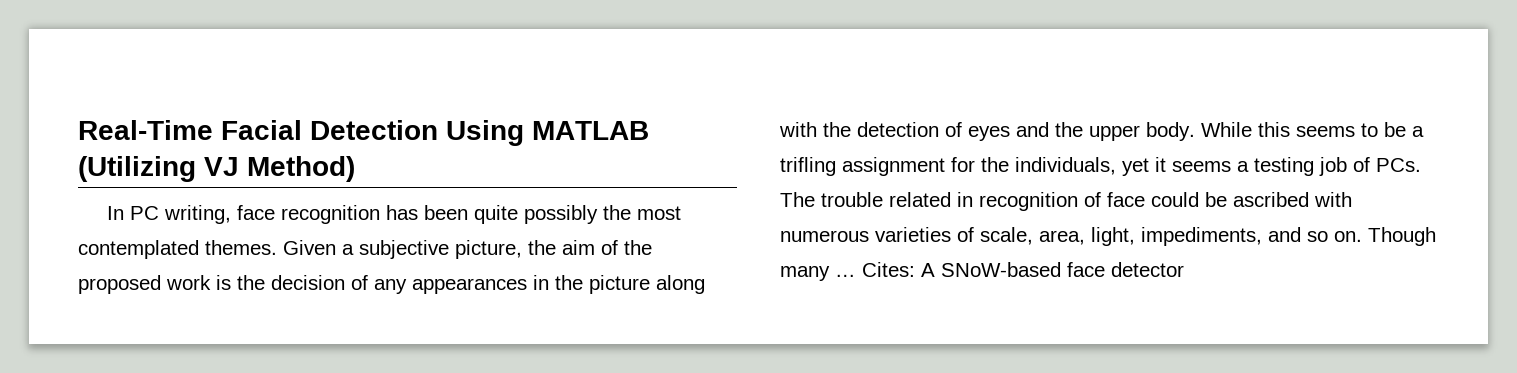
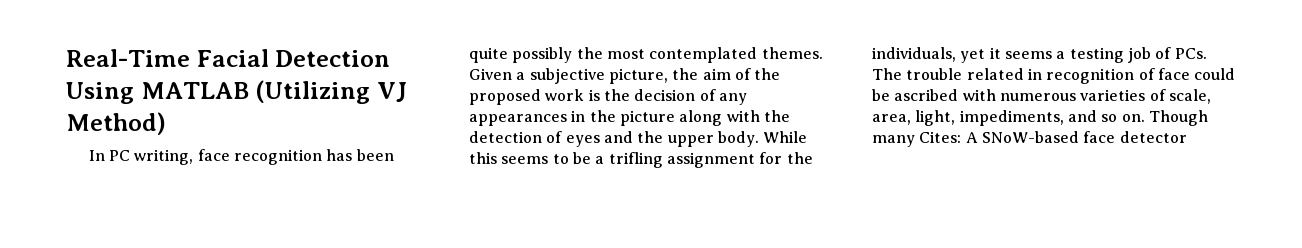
[835,274,856,277] … -> (915, 141) none

